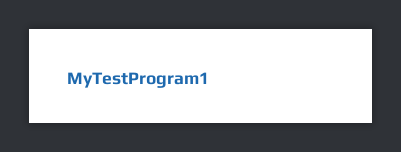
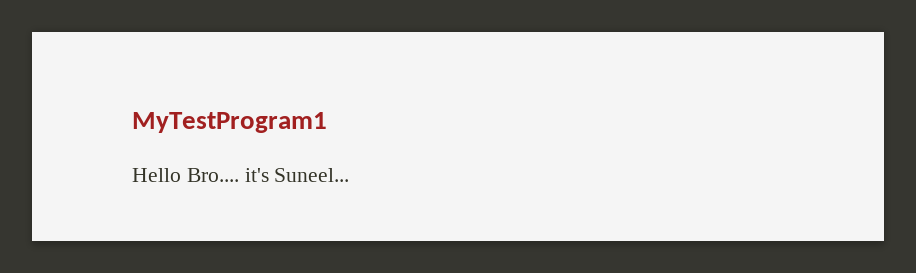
(209, 80) none -> [132,168,350,182] // Hello Bro.... it's Suneel...

